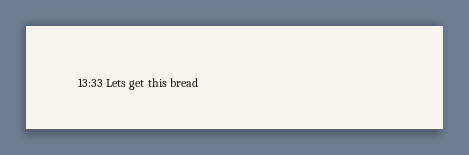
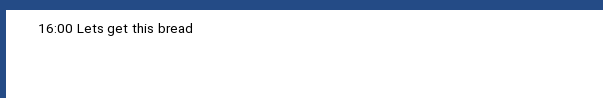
[78,78,103,87] 13:33 -> [38,24,73,33] 16:00

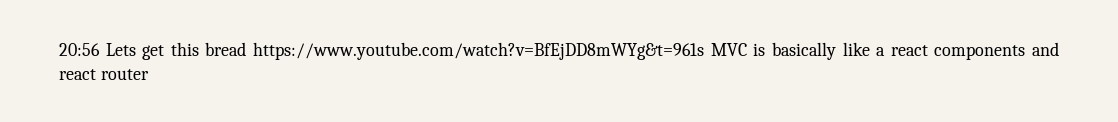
[38,24,73,33] 16:00 -> [59,43,100,56] 20:56
(193, 28) none -> [253,42,1060,60] [59,69,149,80] https://www.youtube.com/watch?v=BfEjDD8mWYg&t=961s MVC is basically like a react components and react router

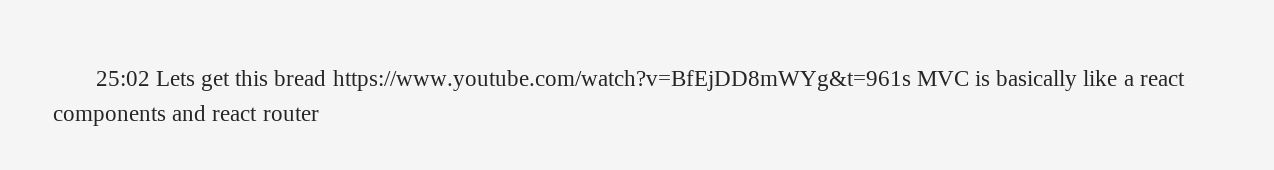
[59,43,100,56] 20:56 -> [95,71,150,86] 25:02

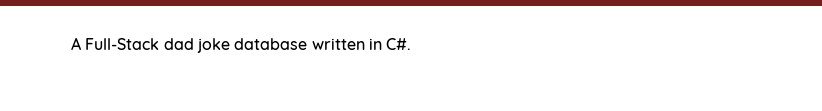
[95,70,1185,91] [53,105,319,126] 25:02 Lets get this bread https://www.youtube.com/watch?v=BfEjDD8mWYg&t=961s MVC is basically like a react components and react router -> [71,37,412,53] A Full-Stack dad joke database written in C#.

